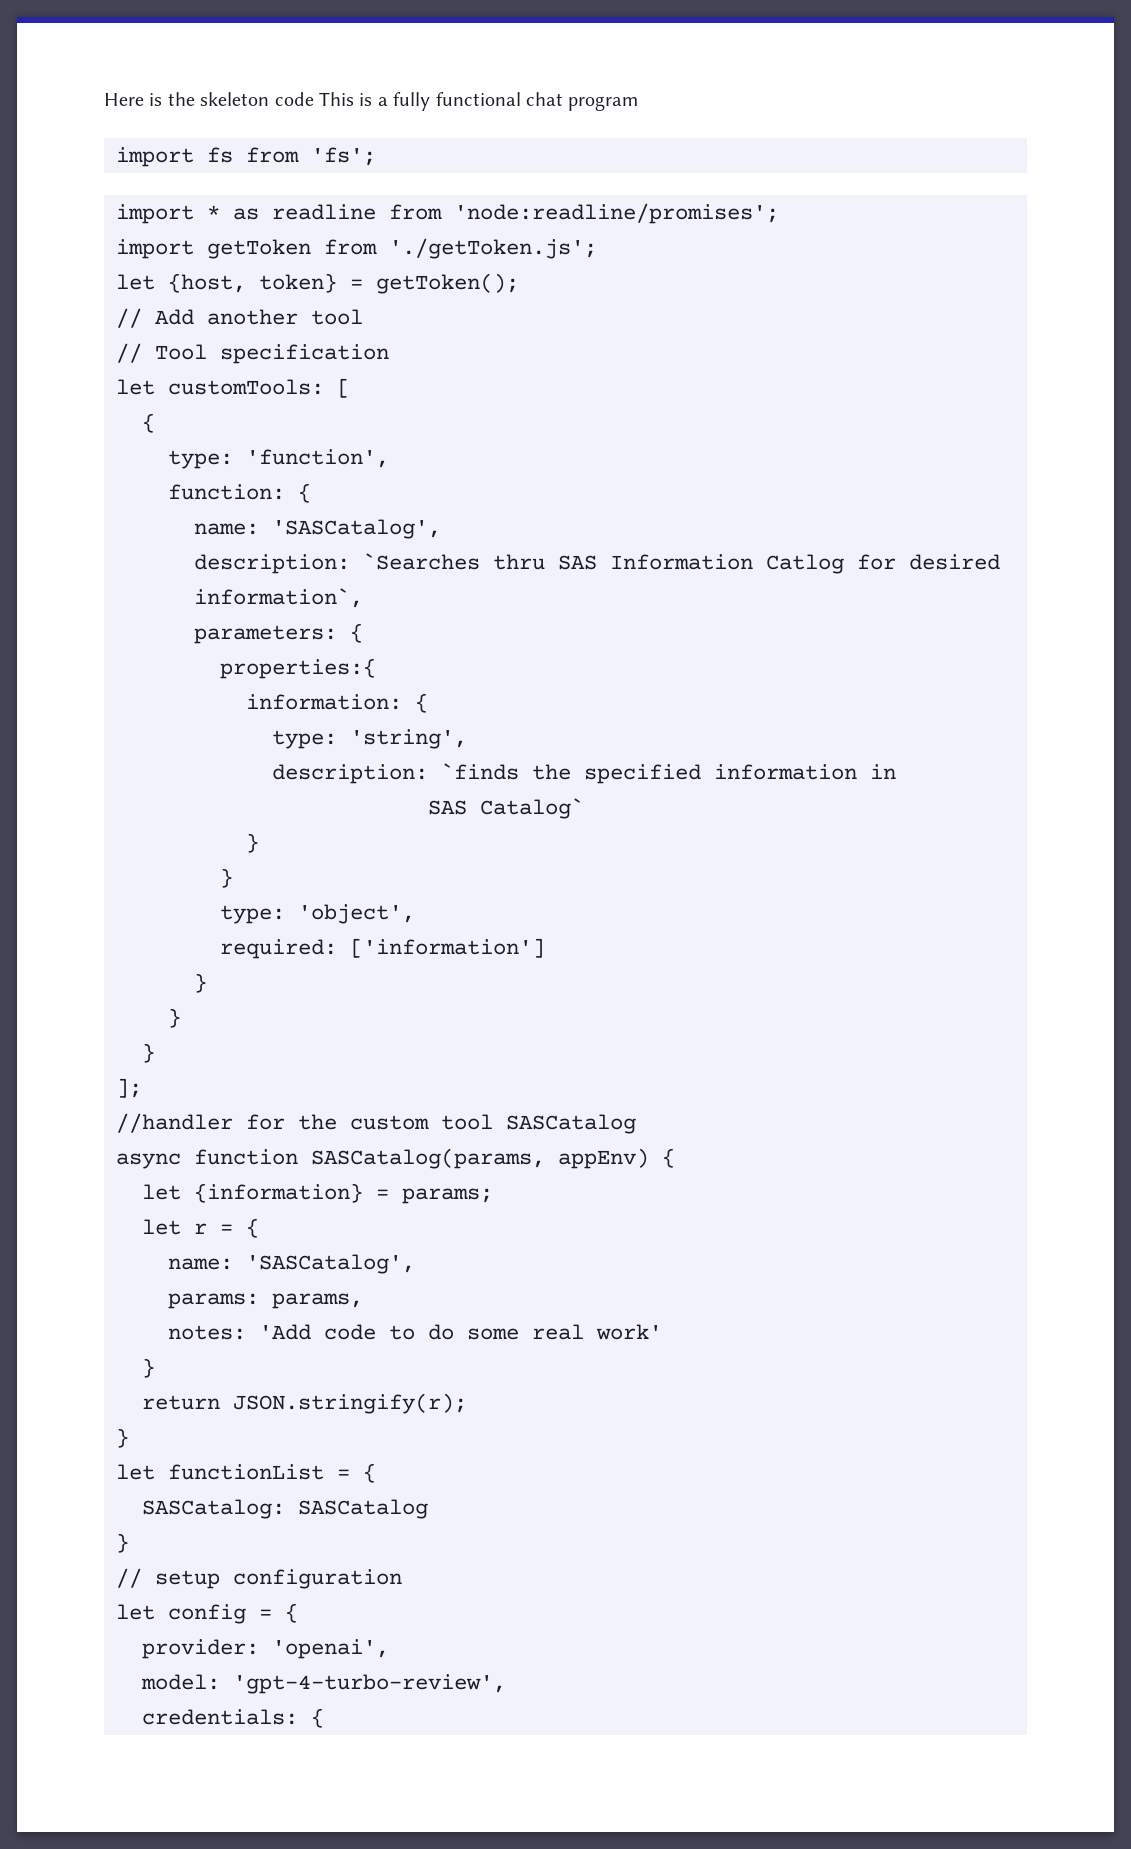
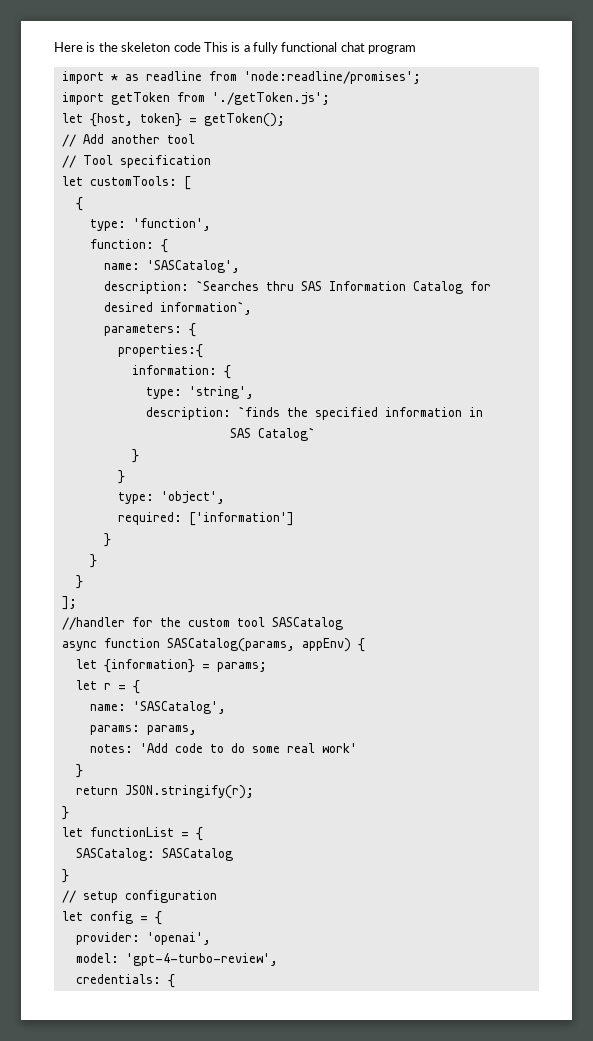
[116,147,376,167] // import fs from 'fs'; -> (417, 49) none
[766,554,844,574] Catlog -> [412,281,463,294] Catalog

